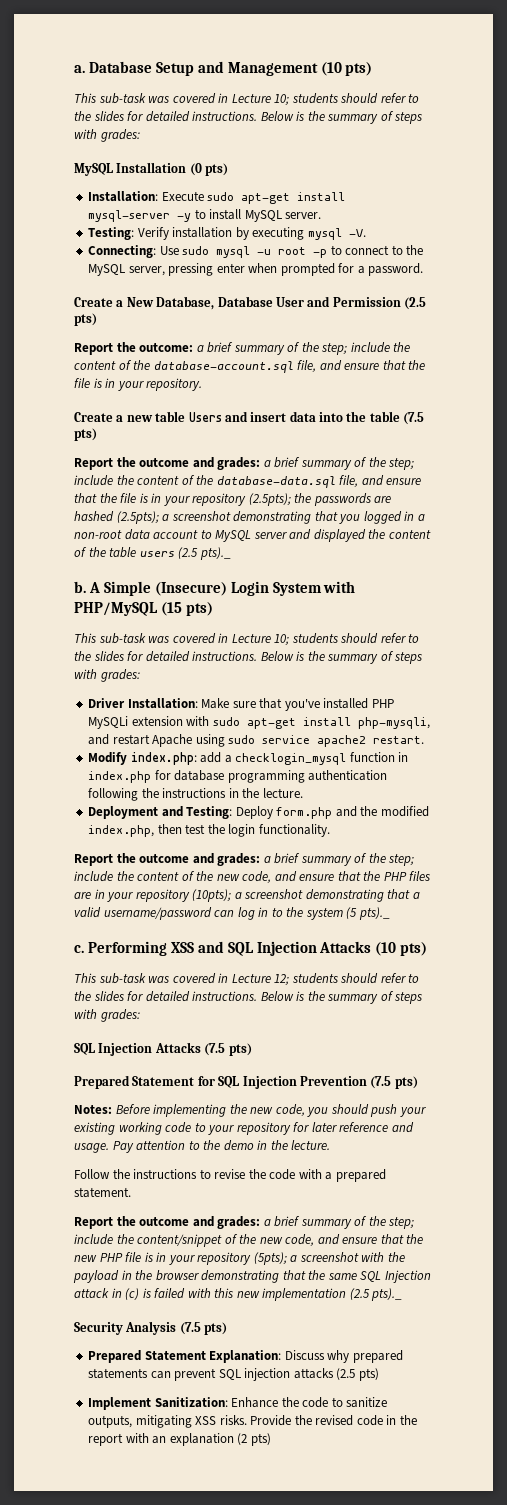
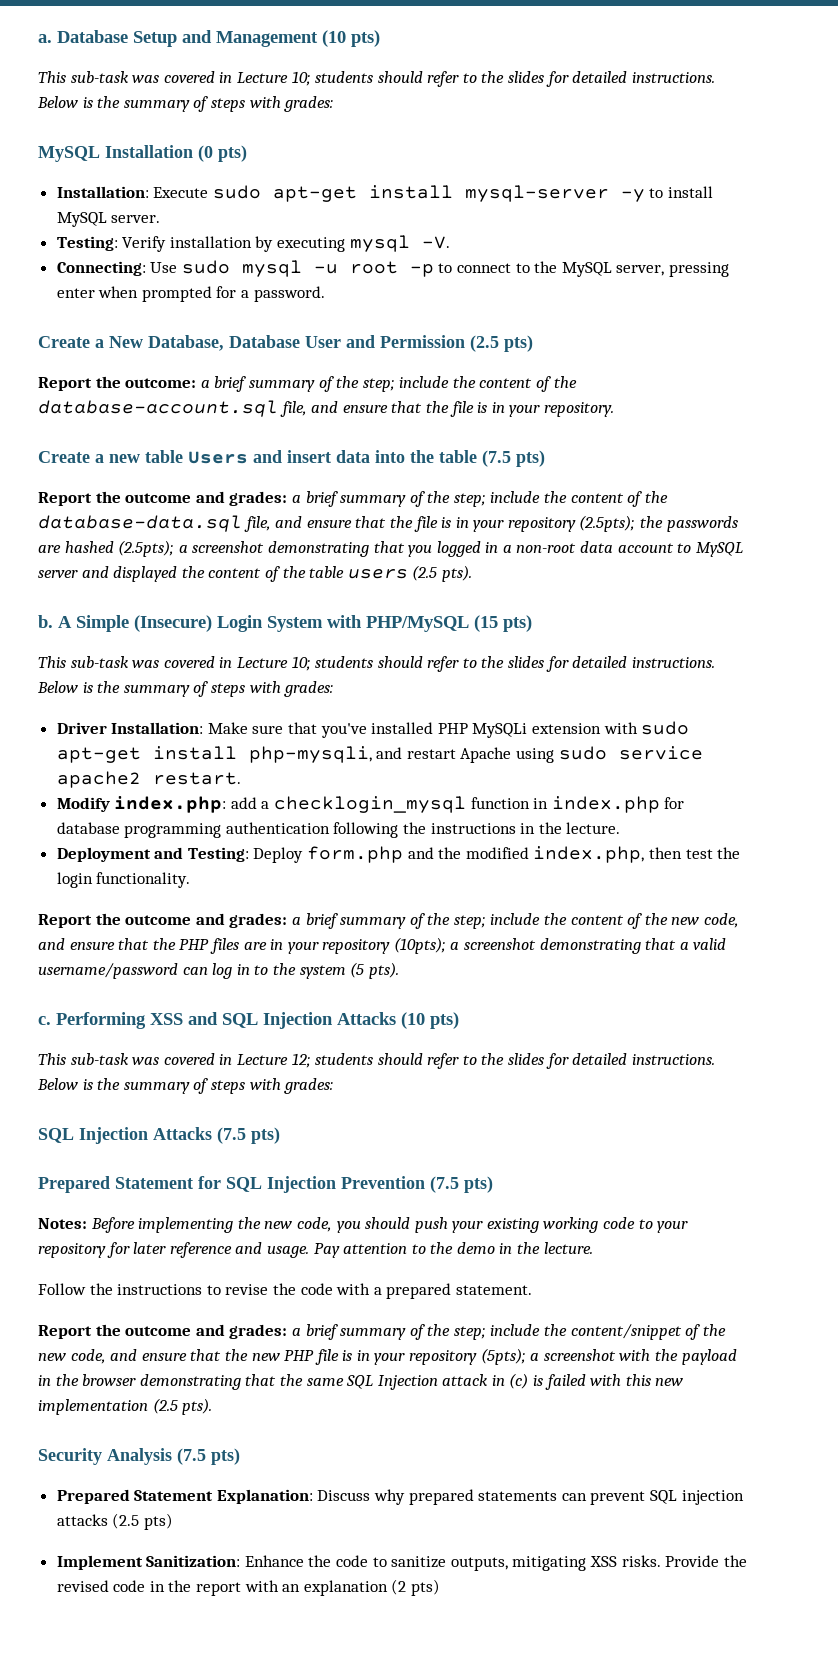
[199,547,231,560] pts)._ -> [441,565,472,582] pts).
[358,907,390,920] pts)._ -> [368,962,399,979] pts).
[371,1288,403,1301] pts)._ -> [182,1398,213,1415] pts).

